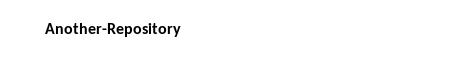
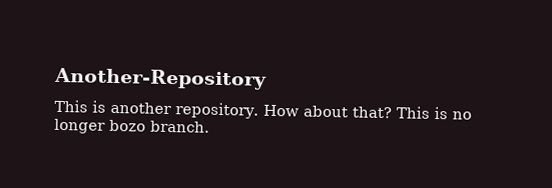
(181, 30) none -> [54,99,472,120] [54,118,210,134] // This is another repository. How about that? This is no longer bozo branch.

